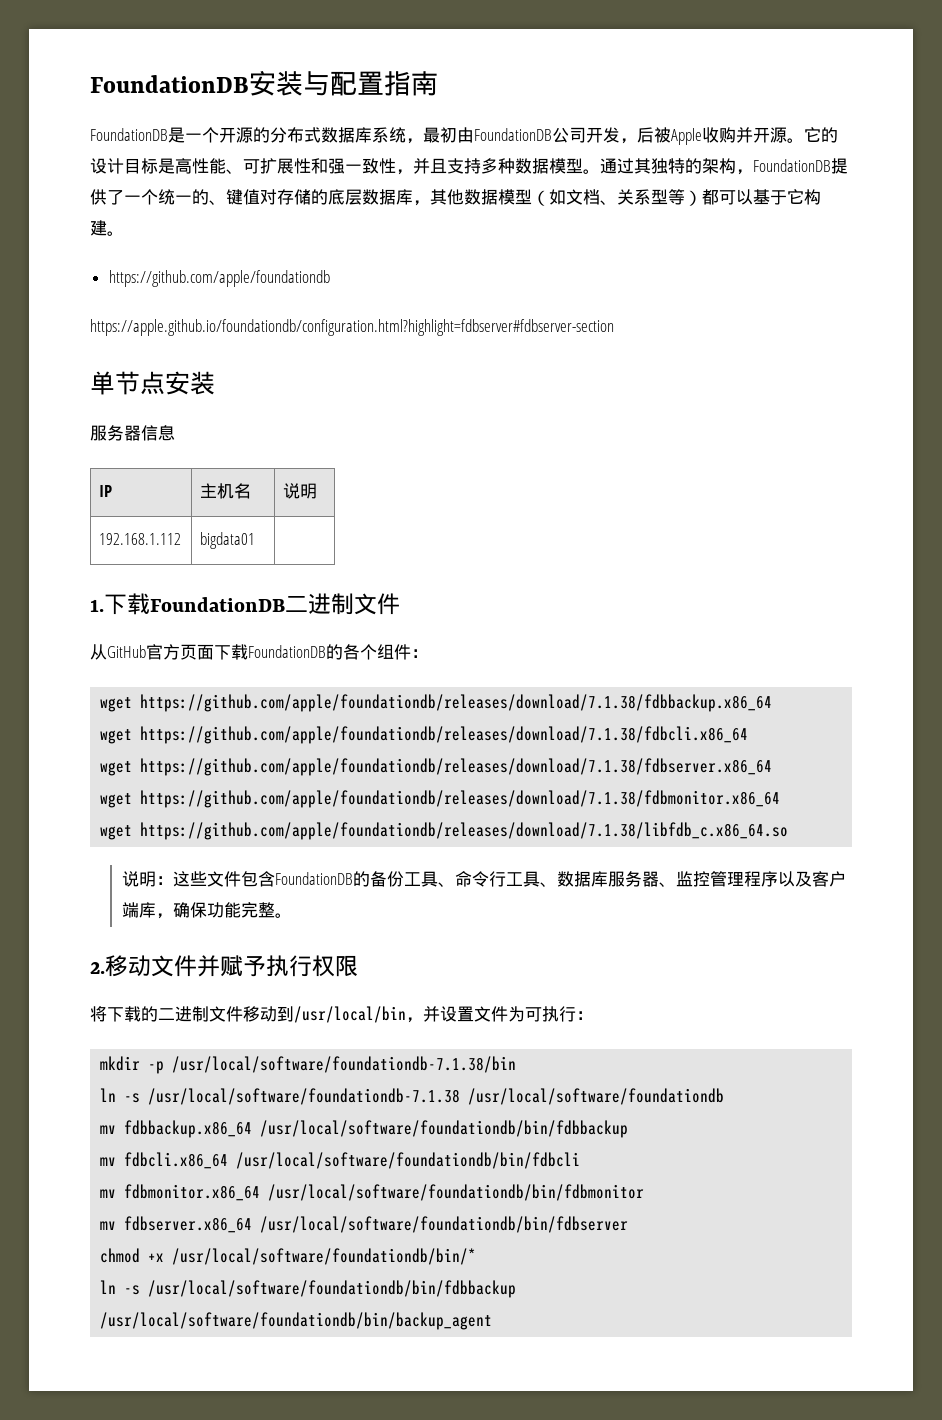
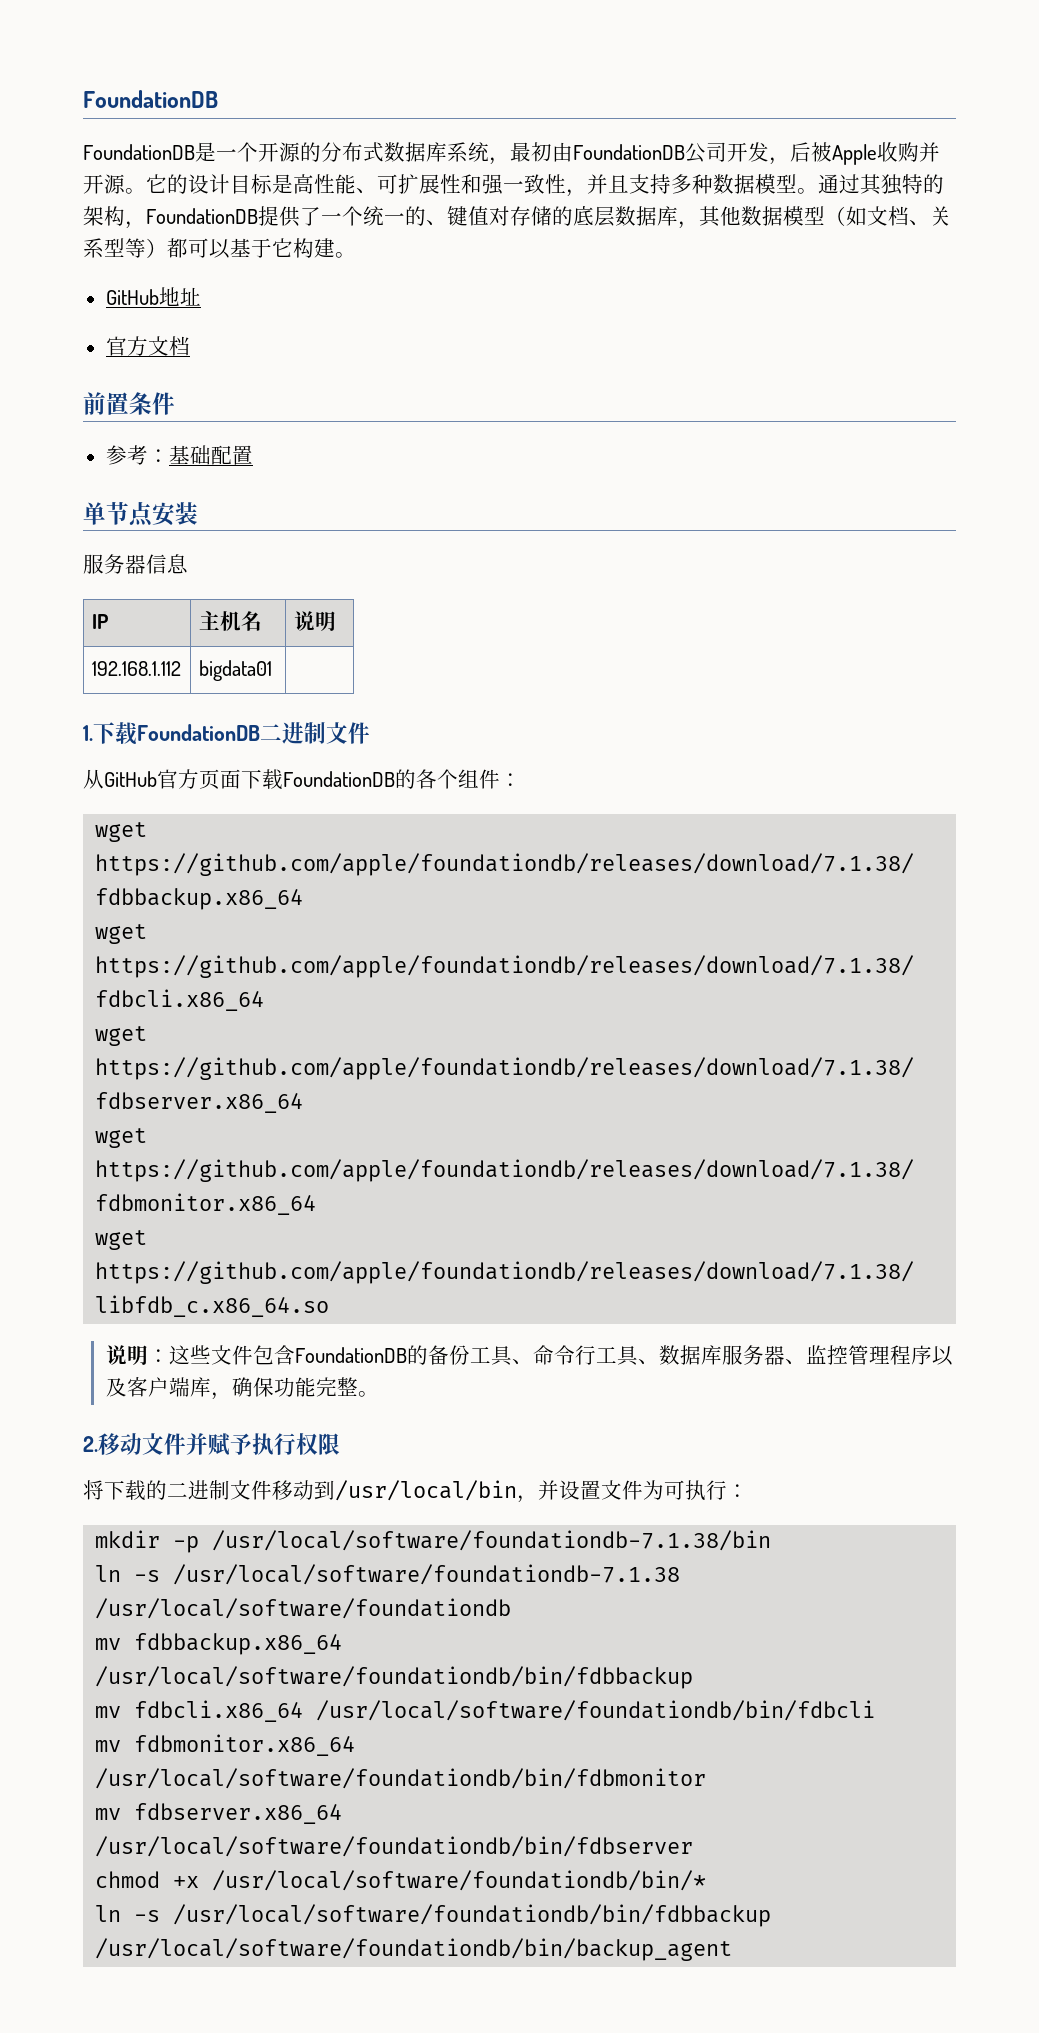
[90,70,438,96] FoundationDB安装与配置指南 -> [83,90,218,108] FoundationDB
[108,270,330,287] [90,319,614,336] https://github.com/apple/foundationdb // https://apple.github.io/foundationdb/configuration.html?highlight=fdbserver#fdbserver-section -> [105,287,201,306] [105,336,190,356] [83,392,175,415] [105,445,253,465] GitHub地址 // 官方文档 // 前置条件 // 参考：基础配置

